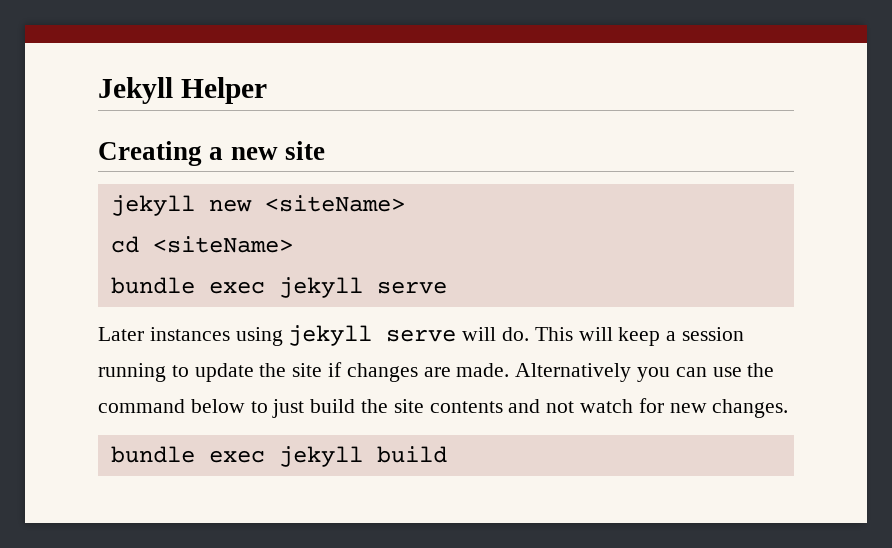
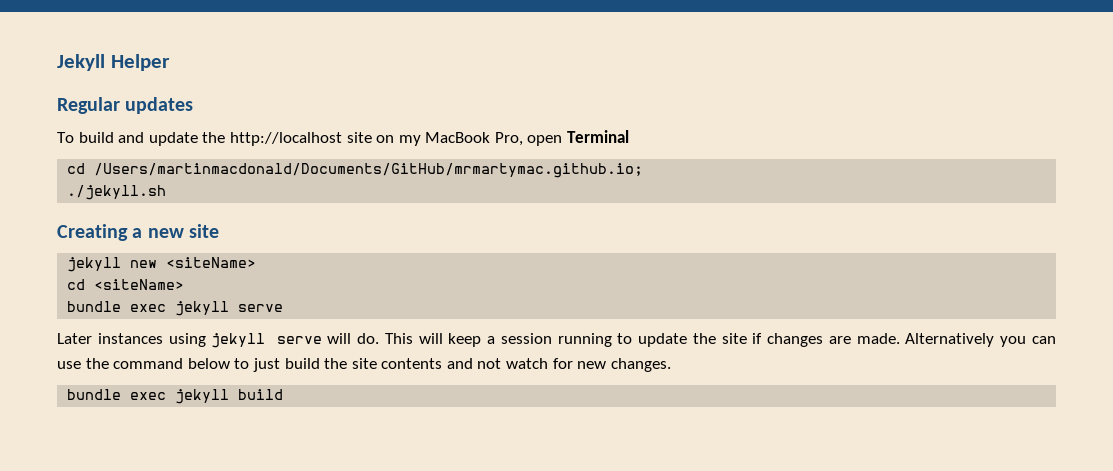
(267, 90) none -> [57,97,194,114] [57,130,630,146] [67,163,644,178] [67,185,167,200] // Regular updates // To build and update the http://localhost site on my MacBook Pro, open Terminal // cd /Users/martinmacdonald/Documents/GitHub/mrmartymac.github.io; // ./jekyll.sh

